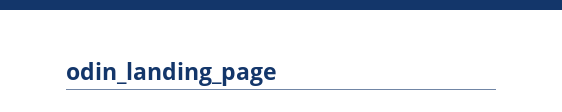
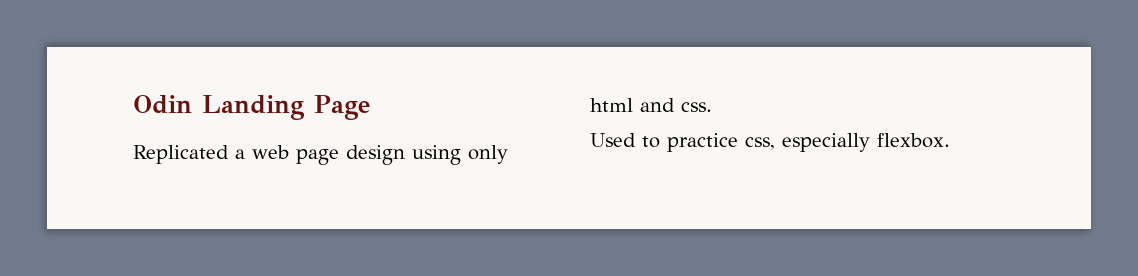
[66,62,277,86] odin_landing_page -> [133,95,370,120] [133,145,508,165] [590,98,712,112] [590,133,950,152] Odin Landing Page // Replicated a web page design using only html and css. // Used to practice css, especially flexbox.

